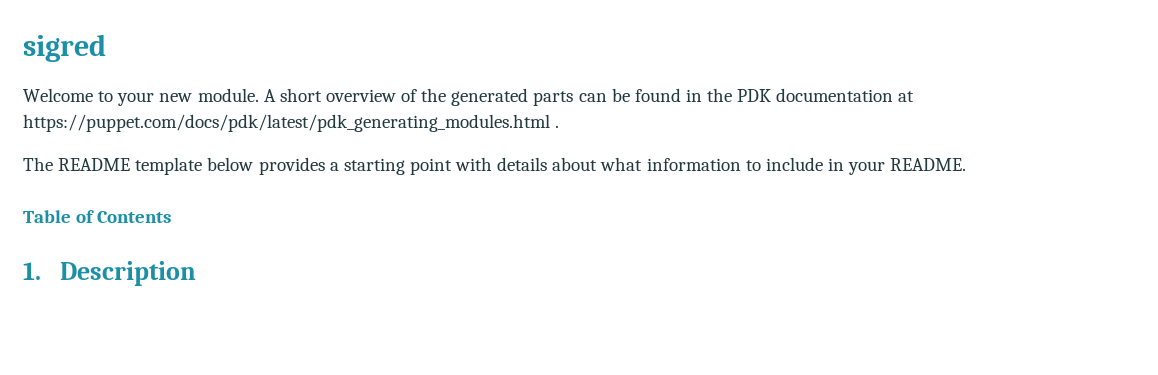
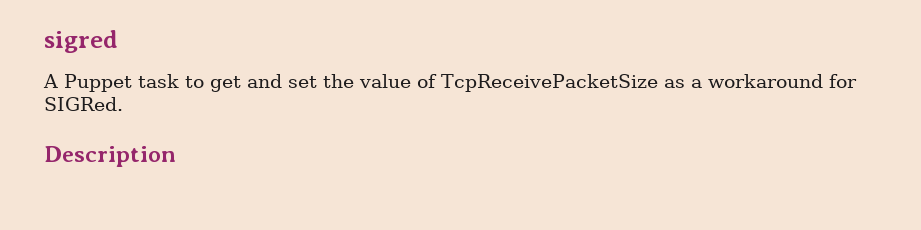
[23,88,915,106] [23,114,560,132] [23,157,967,175] [23,210,172,223] [23,262,41,280] Welcome to your new module. A short overview of the generated parts can be found in the PDK documentation at https://puppet.com/docs/pdk/latest/pdk_generating_modules.html . // The README template below provides a starting point with details about what information to include in your README. // Table of Contents // 1. -> [43,74,857,92] [44,97,123,111] A Puppet task to get and set the value of TcpReceivePacketSize as a workaround for SIGRed. //

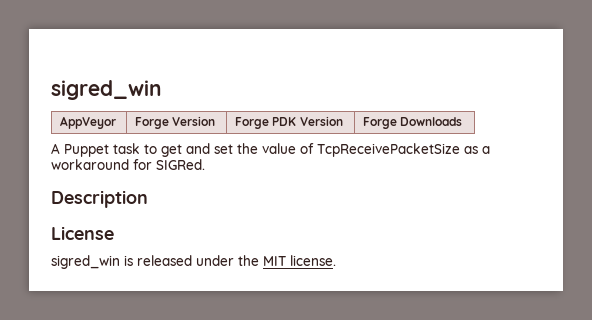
[44,30,118,53] sigred -> [51,80,162,100] [60,116,117,129] [135,116,216,129] [235,116,343,129] [363,117,463,129] sigred_win // AppVeyor | Forge Version | Forge PDK Version | Forge Downloads
(176, 156) none -> [51,226,114,240] [51,255,336,269] // License // sigred_win is released under the MIT license.

